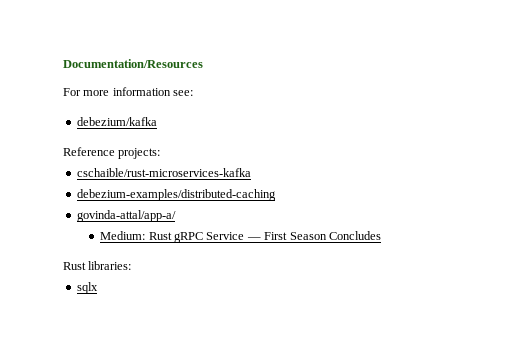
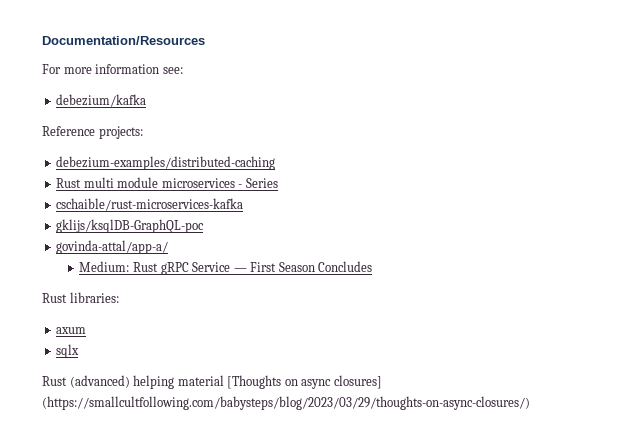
(161, 153) none -> [56,156,276,170] [56,177,278,188] // debezium-examples/distributed-caching // Rust multi module microservices - Series
[76,189,276,201] debezium-examples/distributed-caching -> [56,219,205,233] gklijs/ksqlDB-GraphQL-poc
(132, 265) none -> [56,327,87,334] // axum
(98, 288) none -> [42,375,382,389] [42,396,530,410] // Rust (advanced) helping material [Thoughts on async closures] (https://smallcultfollowing.com/babysteps/blog/2023/03/29/thoughts-on-async-closures/)

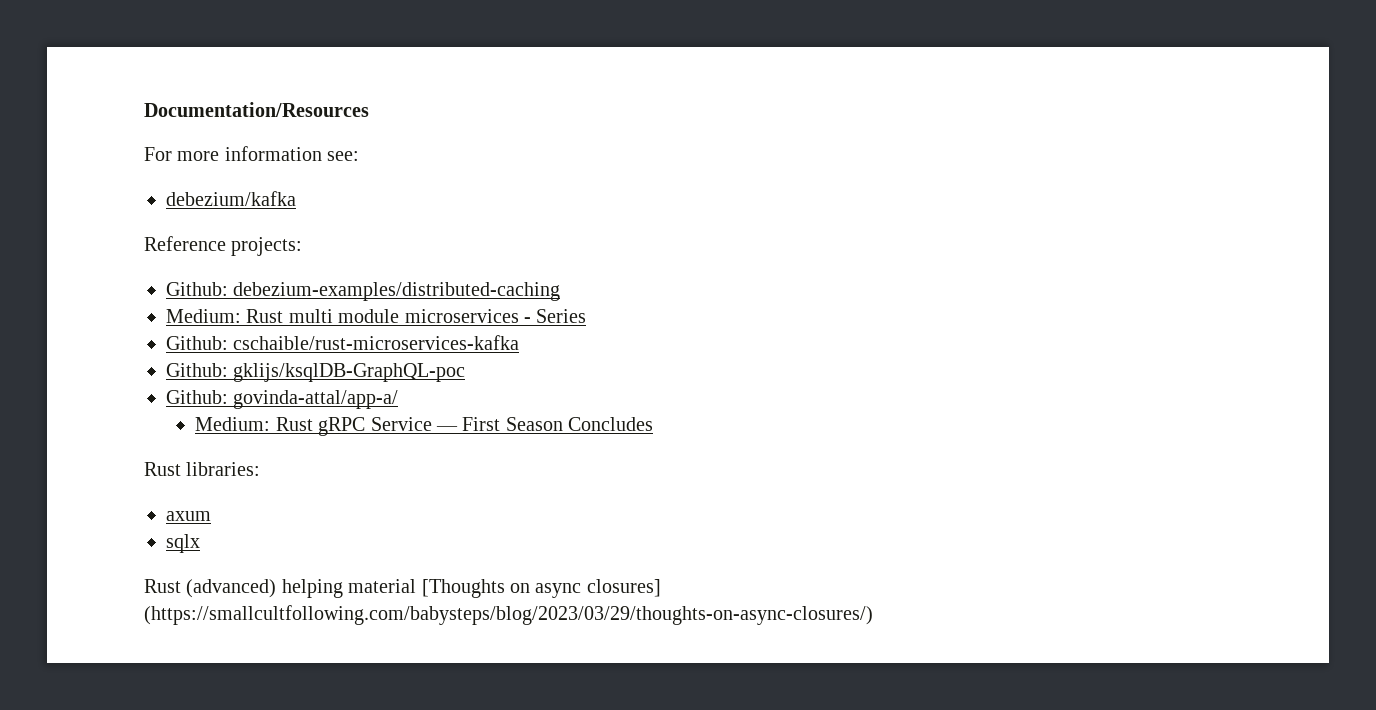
(143, 132) none -> [166,282,228,296] Github:
(276, 163) none -> [166,309,241,323] Medium:
(278, 183) none -> [166,336,228,350] Github:
(244, 204) none -> [166,363,228,377] Github:
(205, 226) none -> [166,390,228,404] Github:

